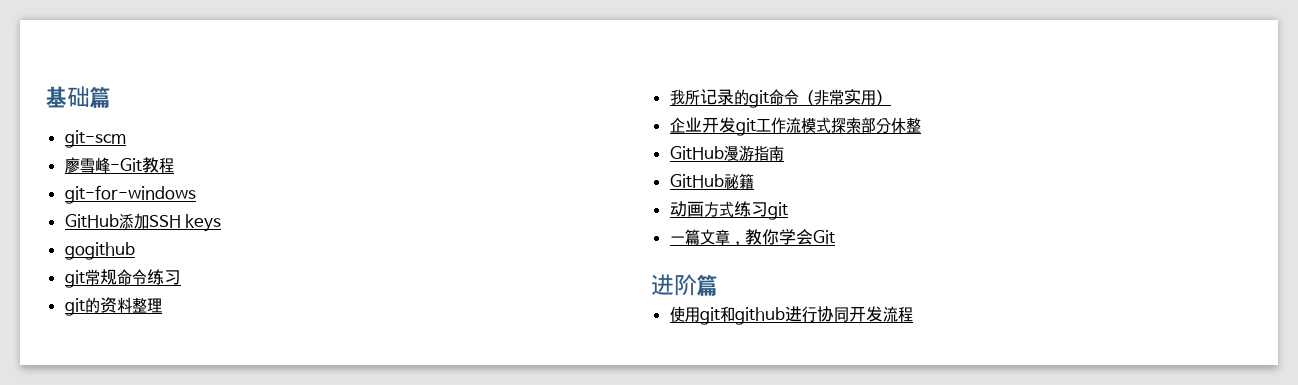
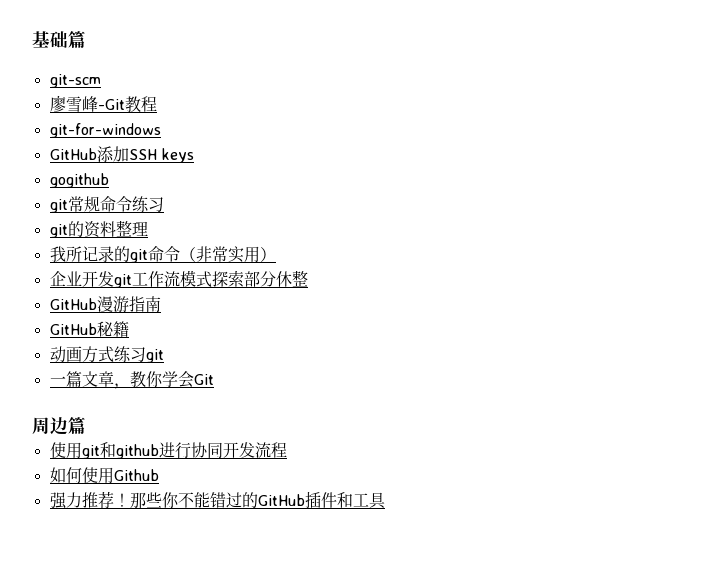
[651,274,697,296] 进阶 -> [32,417,68,435] 周边
(913, 314) none -> [49,467,159,484] [49,491,386,509] // 如何使用Github // 强力推荐！那些你不能错过的GitHub插件和工具

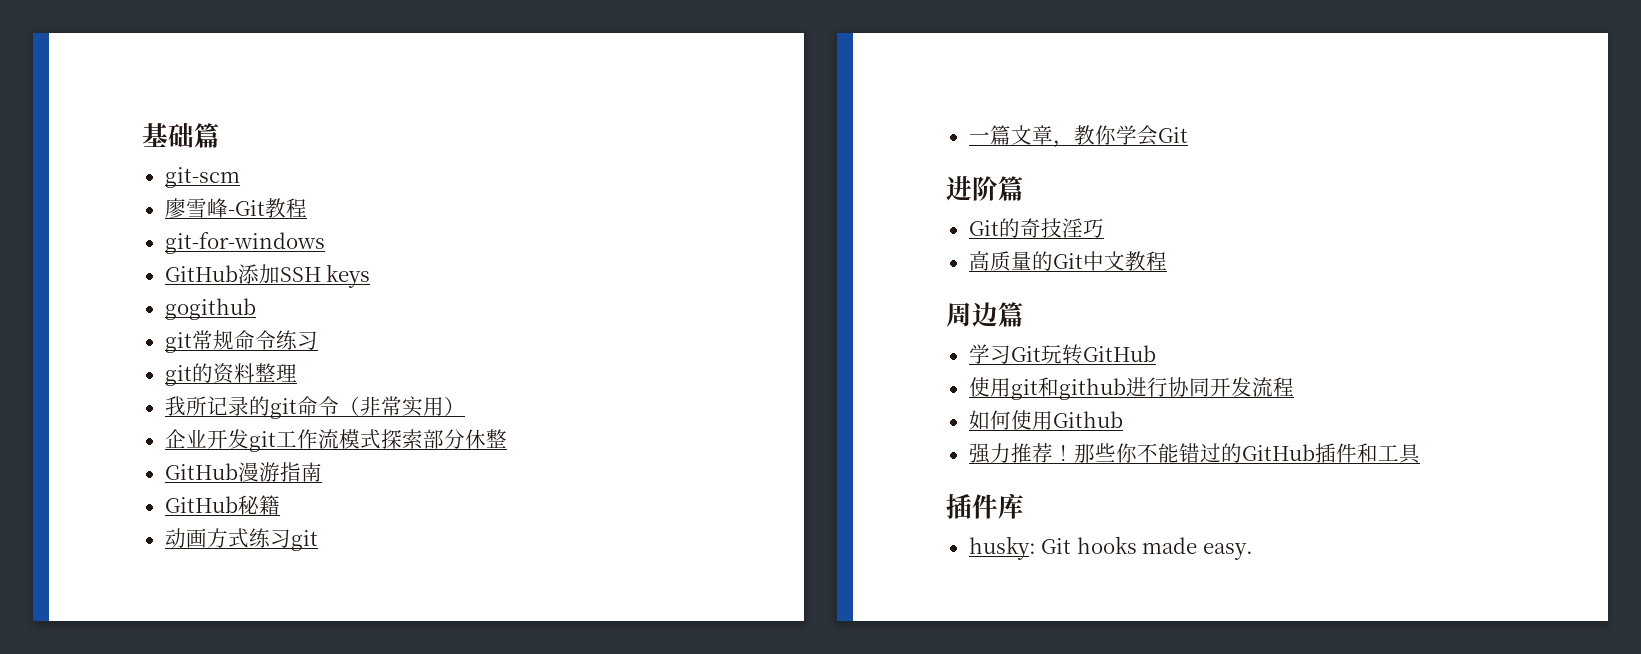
[32,417,86,435] 周边篇 -> [946,176,1024,201] [968,218,1104,238] [968,251,1167,271] [946,302,1024,327] [968,344,1156,365] 进阶篇 // Git的奇技淫巧 // 高质量的Git中文教程 // 周边篇 // 学习Git玩转GitHub
(386, 500) none -> [946,493,1024,519] [968,536,1253,560] // 插件库 // husky: Git hooks made easy.

